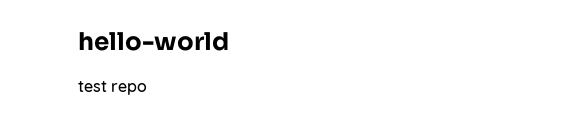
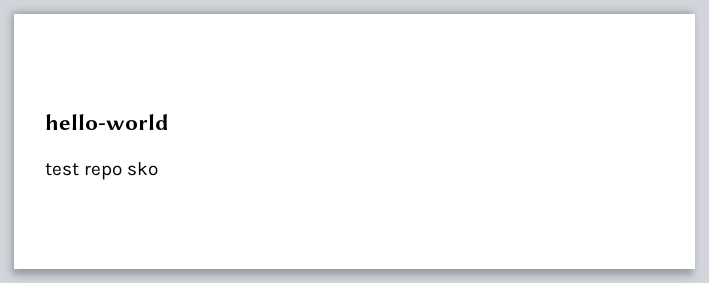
(148, 89) none -> [127,162,159,176] sko

